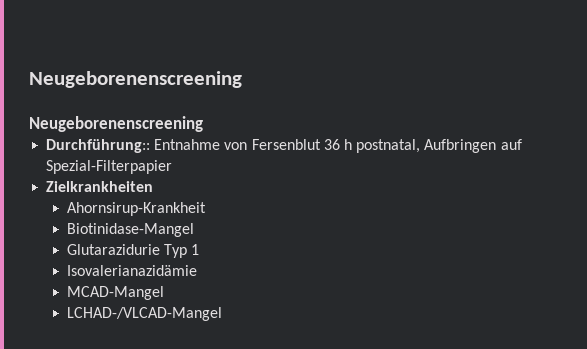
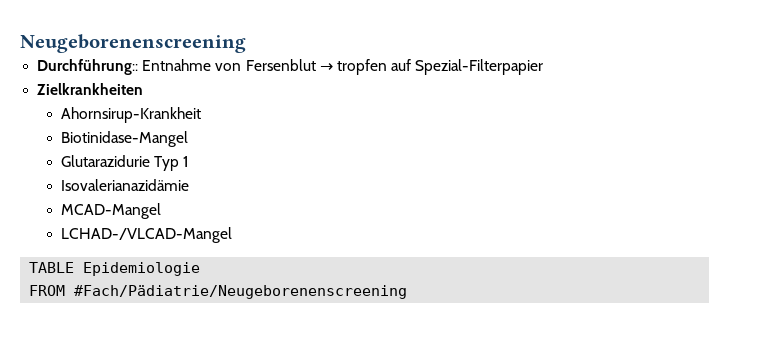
[29,71,242,88] [29,116,203,132] Neugeborenenscreening // Neugeborenenscreening -> [20,34,246,53] Neugeborenenscreening
[323,139,497,153] 36 h postnatal, Aufbringen -> [319,59,387,75] → tropfen
(223, 314) none -> [29,262,201,276] [29,285,408,299] // TABLE Epidemiologie // FROM #Fach/Pädiatrie/Neugeborenenscreening

